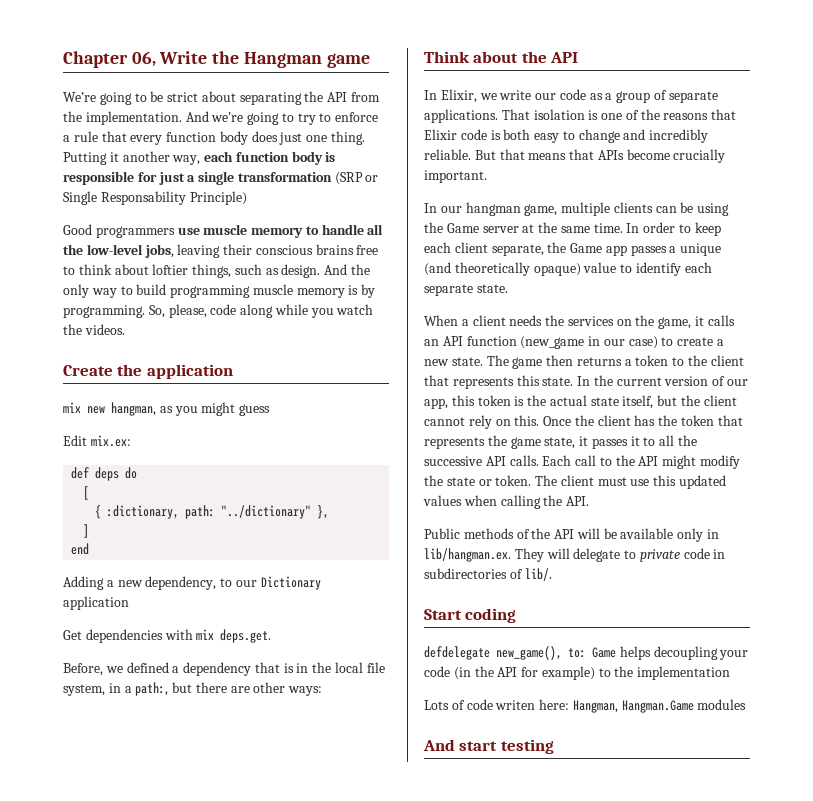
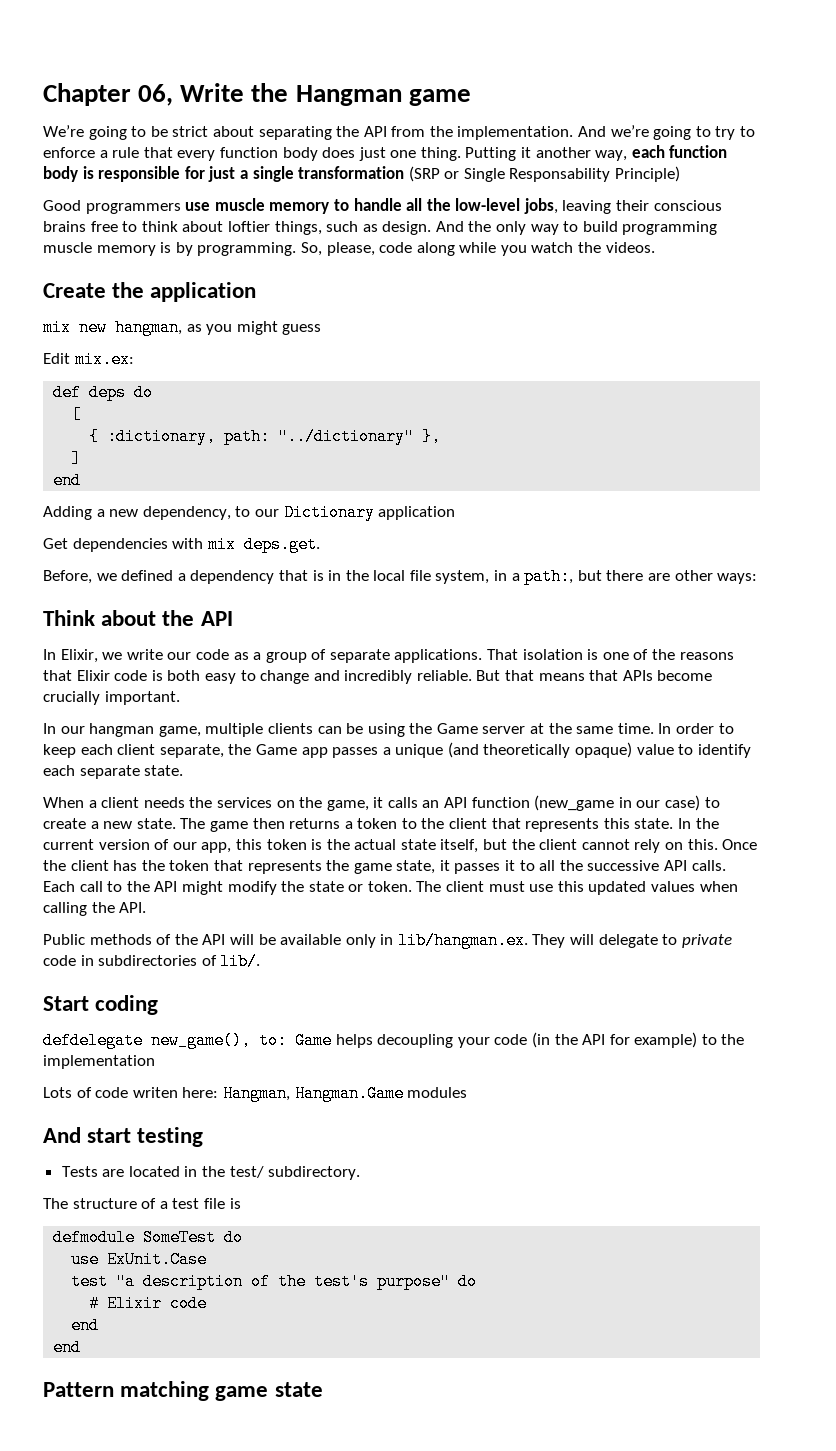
(554, 746) none -> [61,1166,361,1180] [43,1198,241,1209] [53,1229,244,1246] [71,1251,208,1268] [71,1273,478,1290] [89,1295,208,1312] [71,1317,100,1334] [53,1339,82,1356] [43,1381,323,1401] // Tests are located in the test/ subdirectory. // The structure of a test file is // defmodule SomeTest do // use ExUnit.Case // test "a description of the test's purpose" do // # Elixir code // end // end // Pattern matching game state

